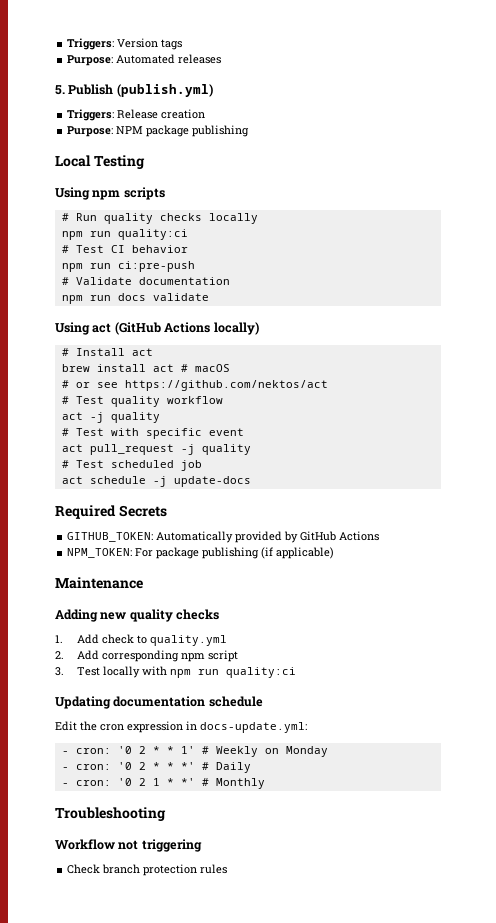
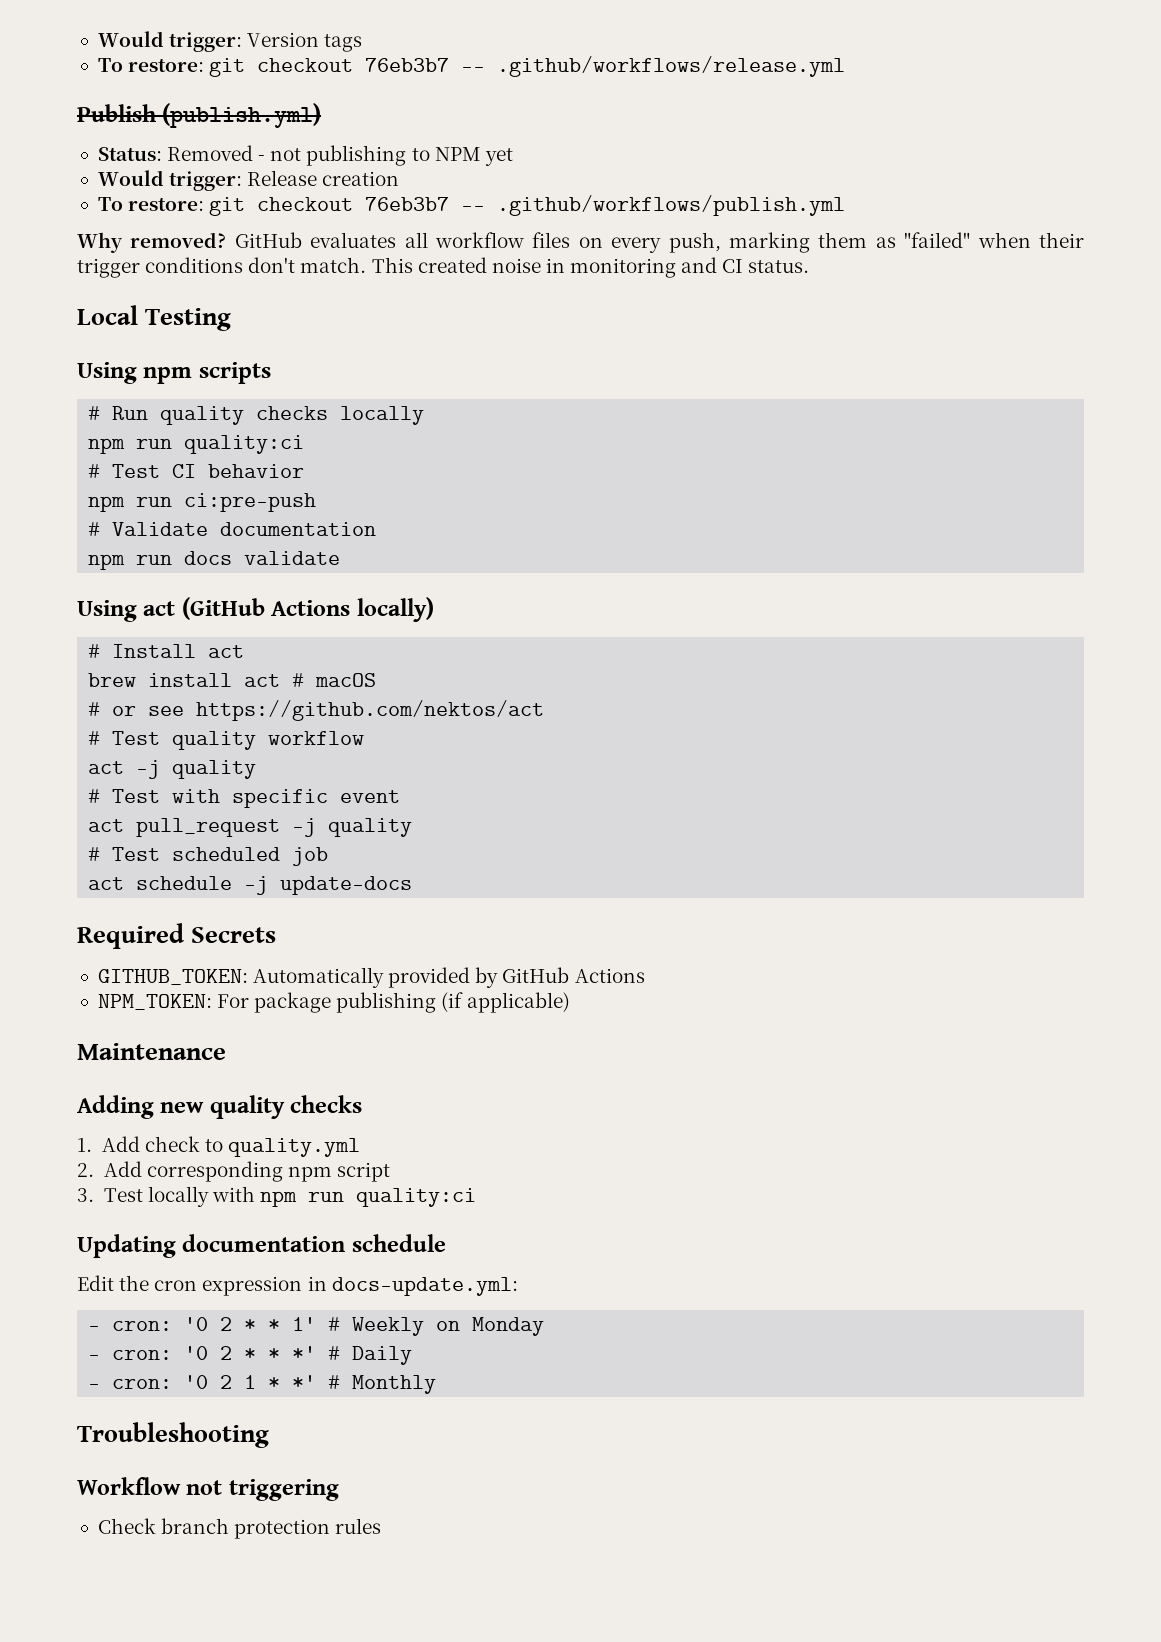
[67,38,115,50] Triggers: -> [97,31,243,52] Would trigger:
[67,54,222,66] [55,84,213,97] [67,109,206,121] [67,125,250,137] Purpose: Automated releases // 5. Publish (publish.yml) // Triggers: Release creation // Purpose: NPM package publishing -> [97,56,846,77] [77,103,322,128] [97,145,513,166] [97,170,400,191] [97,195,846,216] [77,232,1084,253] [77,257,810,278] To restore: git checkout 76eb3b7 -- .github/workflows/release.yml // Publish (publish.yml) // Status: Removed - not publishing to NPM yet // Would trigger: Release creation // To restore: git checkout 76eb3b7 -- .github/workflows/publish.yml // Why removed? GitHub evaluates all workflow files on every push, marking them as "failed" when their trigger conditions don't match. This created noise in monitoring and CI status.

